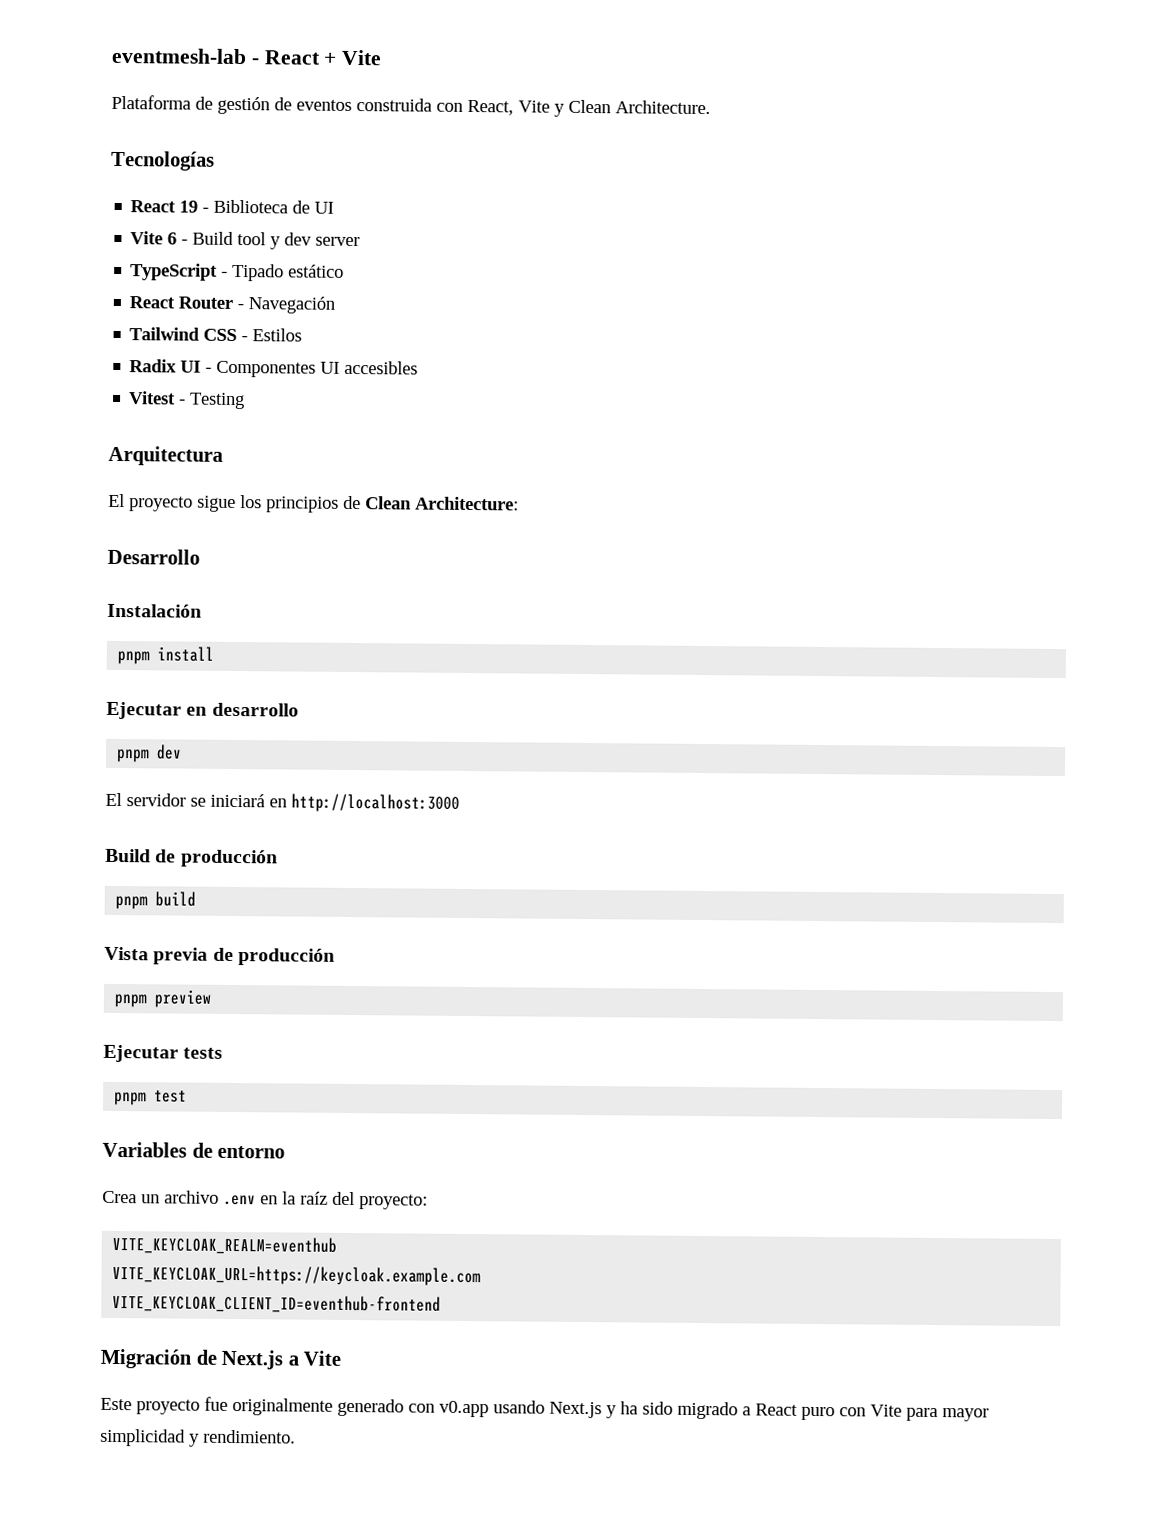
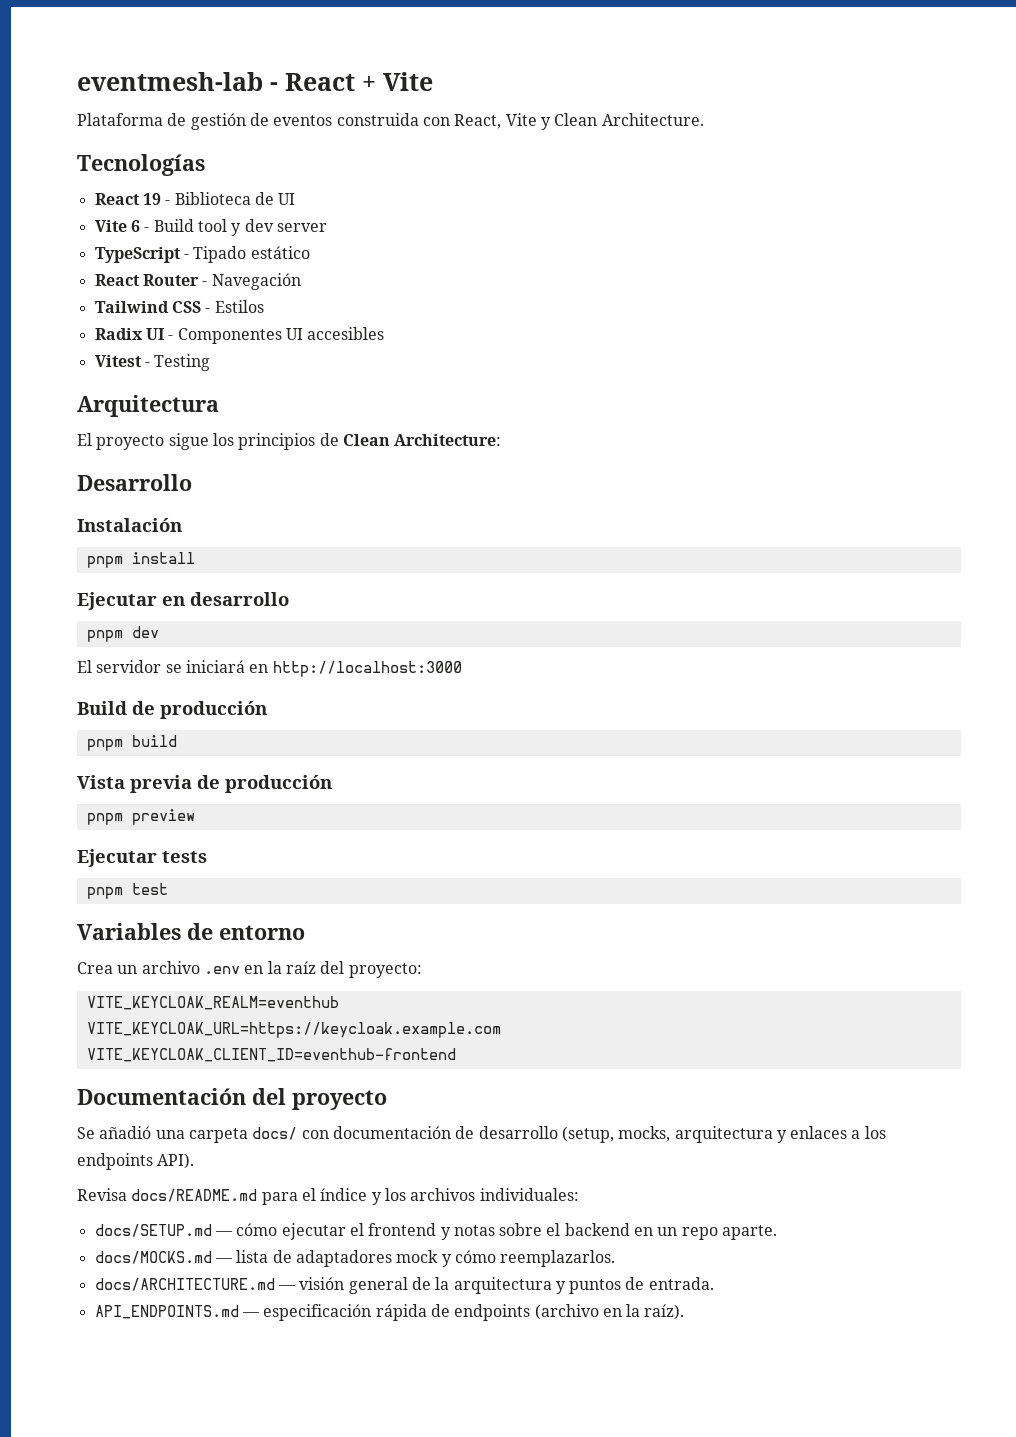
[100,1348,342,1370] [100,1396,989,1422] [100,1428,296,1447] Migración de Next.js a Vite // Este proyecto fue originalmente generado con v0.app usando Next.js y ha sido migrado a React puro con Vite para mayor simplicidad y rendimiento. -> [77,1088,387,1110] [77,1126,886,1143] [77,1153,195,1170] [77,1188,579,1205] [94,1223,778,1240] [94,1250,616,1267] [94,1277,714,1294] [94,1304,685,1321] Documentación del proyecto // Se añadió una carpeta docs/ con documentación de desarrollo (setup, mocks, arquitectura y enlaces a los endpoints API). // Revisa docs/README.md para el índice y los archivos individuales: // docs/SETUP.md — cómo ejecutar el frontend y notas sobre el backend en un repo aparte. // docs/MOCKS.md — lista de adaptadores mock y cómo reemplazarlos. // docs/ARCHITECTURE.md — visión general de la arquitectura y puntos de entrada. // API_ENDPOINTS.md — especificación rápida de endpoints (archivo en la raíz).

